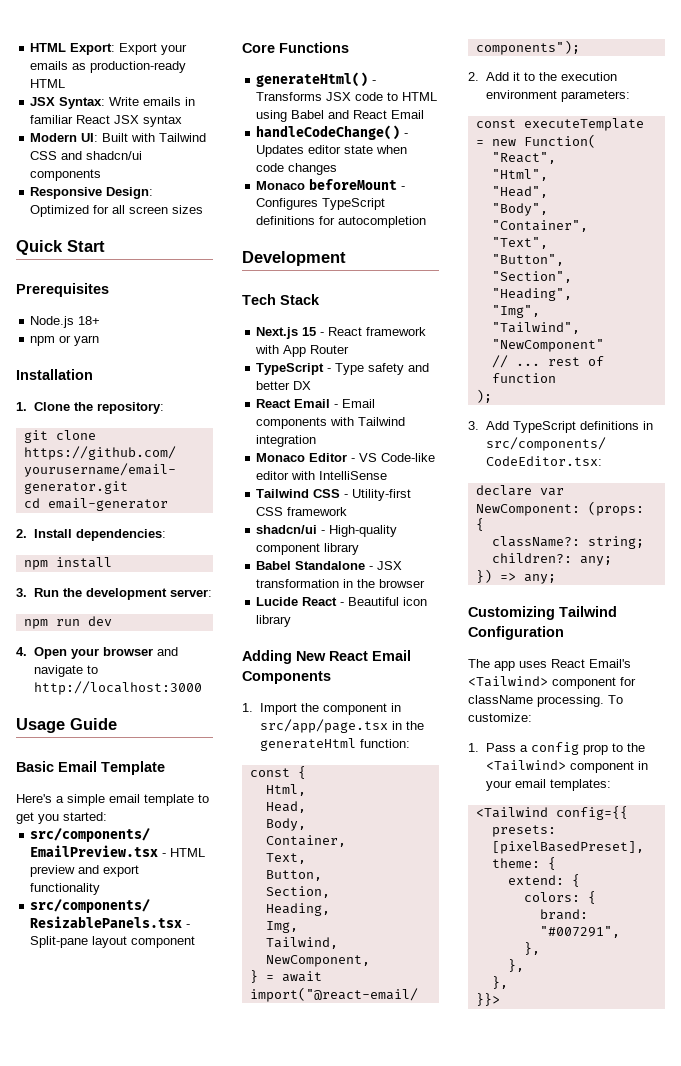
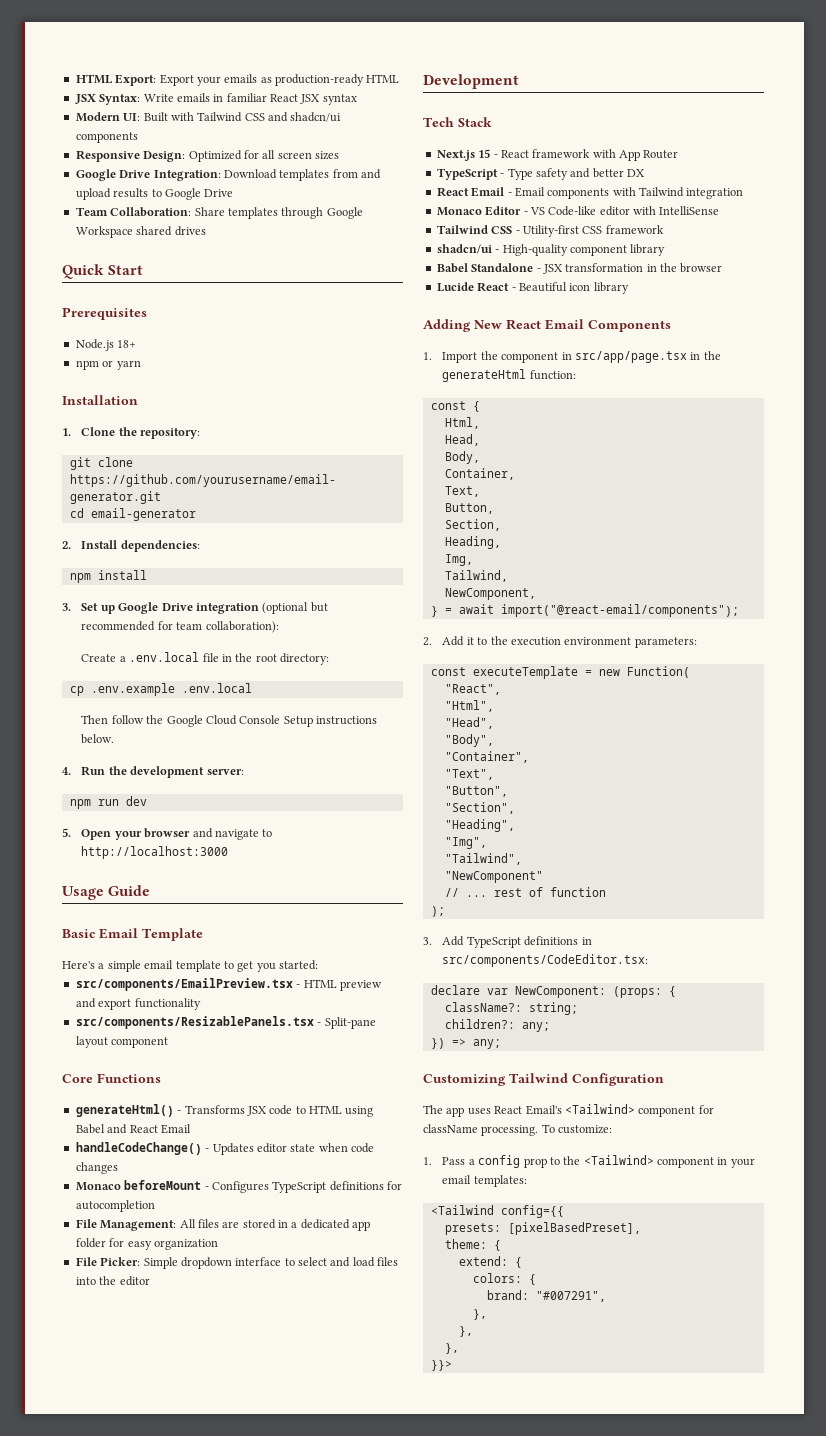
(204, 209) none -> [75,169,381,181] [75,188,234,200] [75,207,363,219] [75,226,206,238] // Google Drive Integration: Download templates from and upload results to Google Drive // Team Collaboration: Share templates through Google Workspace shared drives
(27, 592) none -> [81,602,328,614] [81,621,279,633] [81,652,330,665] [69,683,252,696] [81,715,378,727] [81,734,115,744] [62,767,71,775] Set up Google Drive integration (optional but recommended for team collaboration): // Create a .env.local file in the root directory: // cp .env.example .env.local // Then follow the Google Cloud Console Setup instructions below. // 4.
[16,647,27,656] 4. -> [62,828,71,837] 5.
(427, 222) none -> [75,1219,371,1231] [75,1238,218,1250] [75,1257,399,1269] [75,1276,150,1286] // File Management: All files are stored in a dedicated app folder for easy organization // File Picker: Simple dropdown interface to select and load files into the editor

